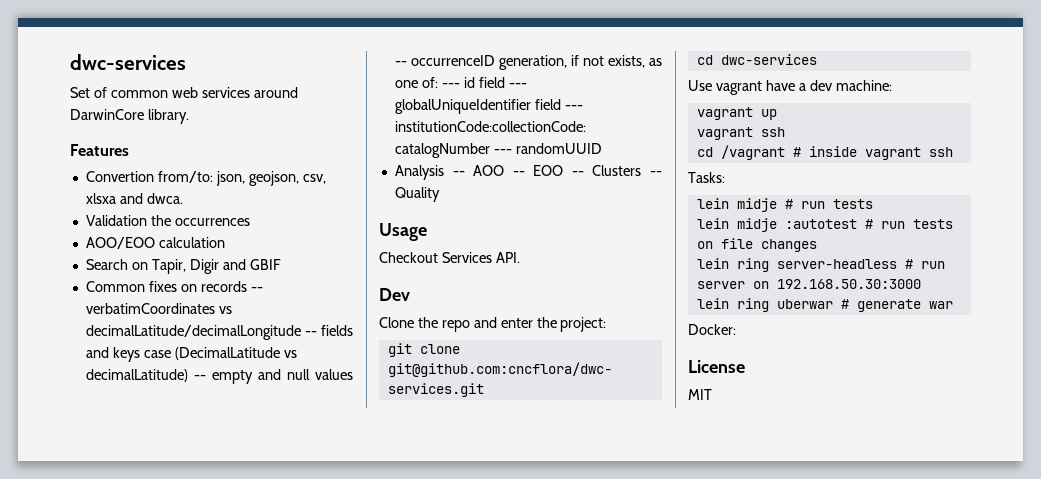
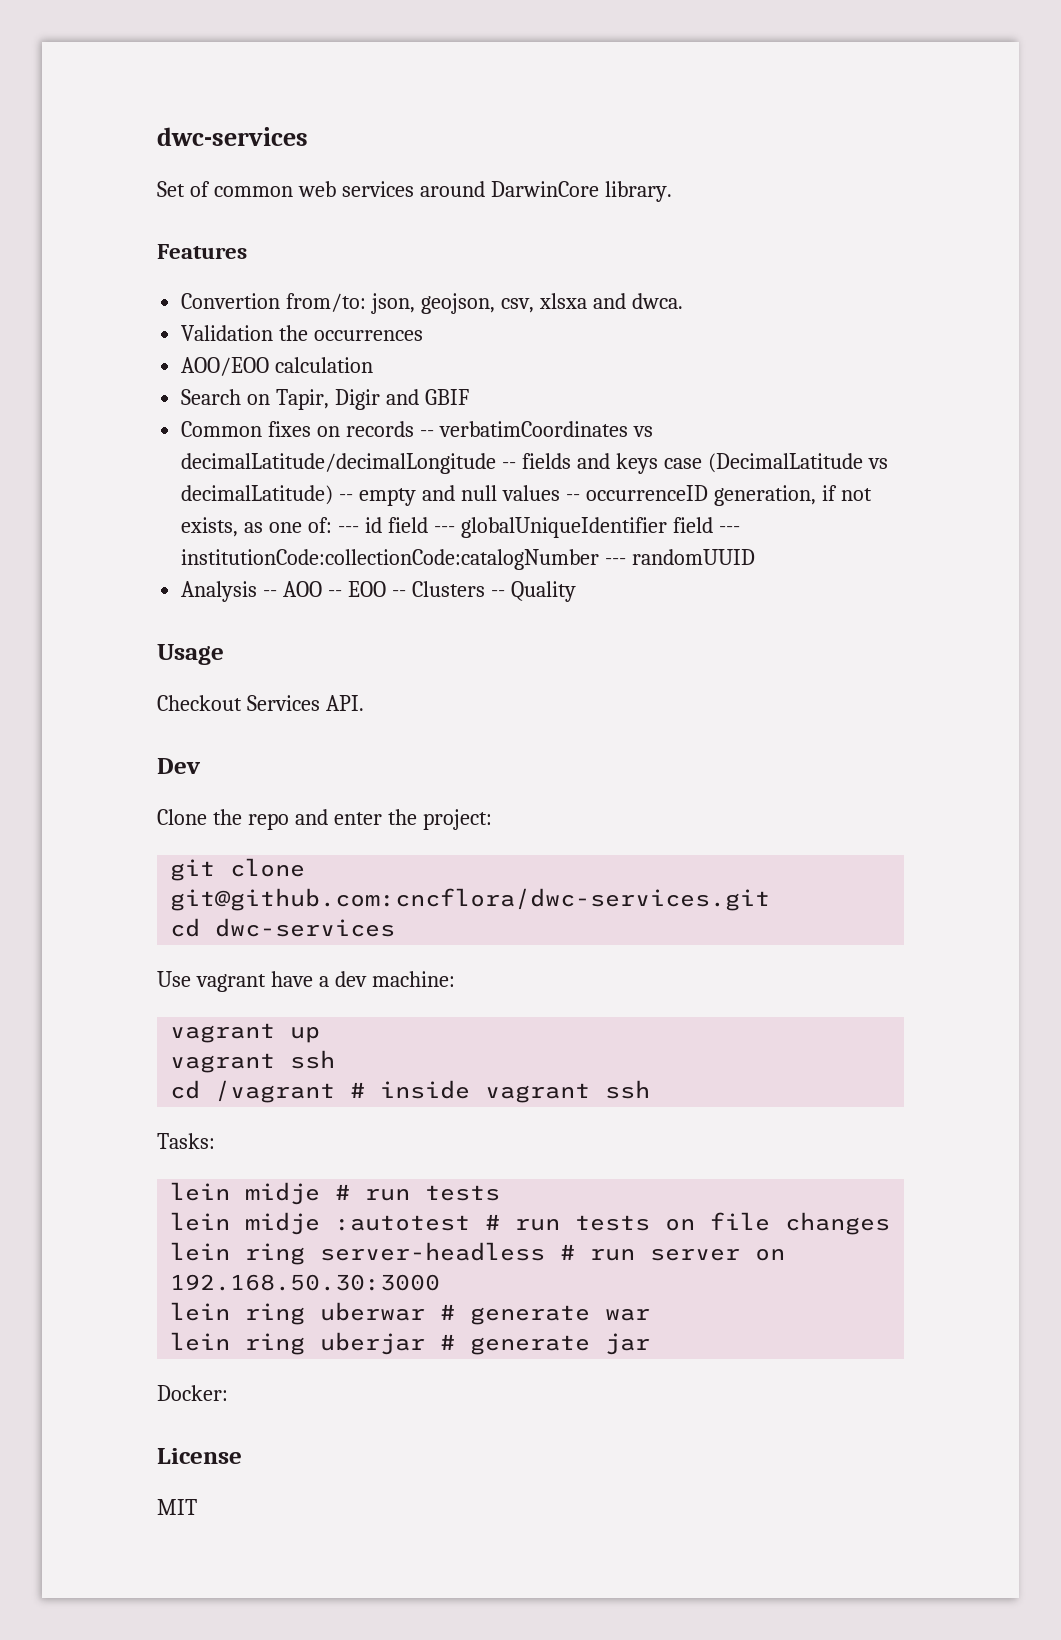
(953, 305) none -> [170,1332,651,1355] // lein ring uberjar # generate jar

